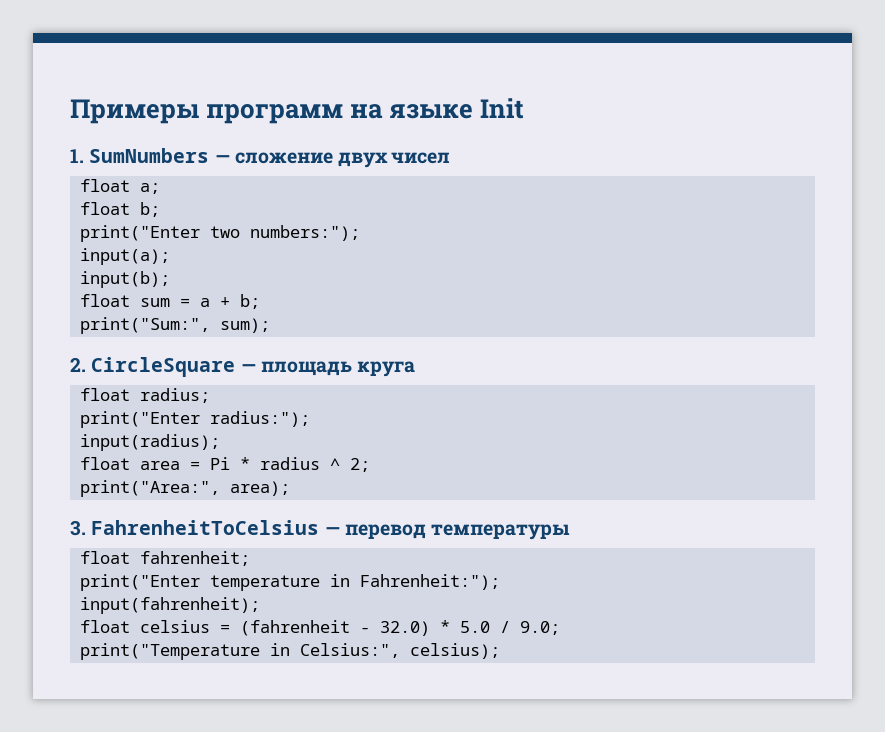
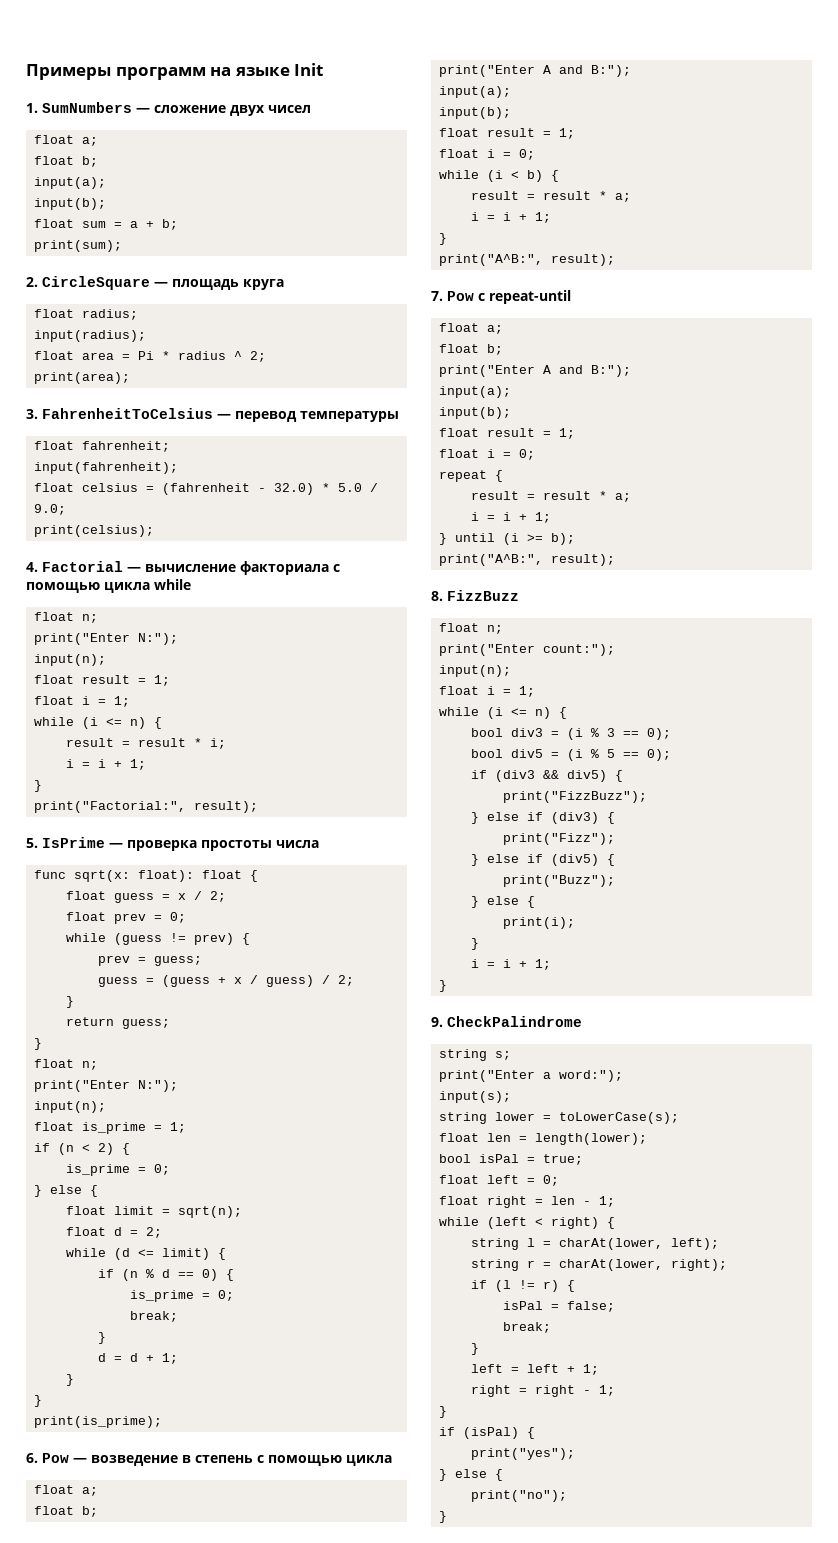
[80,225,361,242] // print("Enter two numbers:"); -> (98, 161) none
[80,317,271,334] print("Sum:", sum); -> [33,240,122,252] print(sum);
[80,411,311,428] // print("Enter radius:"); -> (138, 314) none
[80,480,291,497] print("Area:", area); -> [33,372,130,384] print(area);
[80,574,501,591] // print("Enter temperature in Fahrenheit:"); -> (170, 446) none
[80,643,501,660] print("Temperature in Celsius:", celsius); -> [33,525,154,537] [26,561,340,575] [26,579,191,593] [33,612,98,623] [33,633,178,645] [33,654,106,666] [33,675,170,686] [33,696,130,707] [33,717,162,729] [65,738,226,749] [65,759,146,770] [33,780,42,792] [33,801,258,813] [26,837,319,851] [33,870,258,882] [65,891,226,903] [65,912,186,924] [65,933,250,945] [97,955,202,966] [97,975,354,987] [65,996,74,1008] [65,1017,170,1029] [33,1038,42,1050] [33,1059,98,1070] [33,1080,178,1092] [33,1101,106,1113] [33,1122,186,1134] [33,1143,130,1155] [65,1164,170,1176] [33,1185,98,1197] [65,1206,242,1218] [65,1227,162,1238] [65,1248,226,1260] [97,1269,234,1281] [129,1290,234,1302] [129,1311,178,1322] [97,1332,106,1344] [97,1353,178,1364] [65,1374,74,1386] [33,1395,42,1407] [33,1416,162,1428] [26,1453,392,1466] [33,1485,98,1496] [33,1506,98,1517] [438,65,631,77] [438,86,511,98] [438,107,511,119] [438,128,575,139] [438,149,535,160] [438,170,559,182] [470,191,631,202] [470,212,551,223] [438,233,447,245] [438,254,615,266] [431,290,571,304] [438,323,503,334] [438,344,503,355] [438,365,631,377] [438,386,511,398] [438,407,511,419] [438,428,575,439] [438,449,535,460] [438,470,503,482] [470,491,631,502] [470,512,551,523] [438,533,575,545] [438,554,615,566] [431,590,519,601] [438,623,503,634] [438,644,615,656] [438,665,511,677] [438,686,535,697] [438,707,567,719] [470,728,671,740] [470,749,671,761] [470,770,623,782] [502,791,647,803] [470,812,615,824] [502,833,615,845] [470,854,615,866] [502,875,615,887] [470,896,535,908] [502,917,575,929] [470,938,479,950] [470,959,551,970] [438,980,447,992] [431,1016,582,1027] [438,1049,511,1061] [438,1070,623,1082] [438,1091,511,1103] [438,1112,679,1124] [438,1133,647,1145] [438,1154,583,1165] [438,1175,559,1186] [438,1196,615,1208] [438,1217,615,1229] [470,1238,719,1250] [470,1259,727,1271] [470,1280,575,1292] [502,1301,615,1312] [502,1322,551,1333] [470,1343,479,1355] [470,1364,599,1375] [470,1385,615,1397] [438,1406,447,1418] [438,1427,535,1439] [470,1448,575,1460] [438,1469,503,1481] [470,1490,567,1502] [438,1511,447,1523] print(celsius); // 4. Factorial — вычисление факториала с помощью цикла while // float n; // print("Enter N:"); // input(n); // float result = 1; // float i = 1; // while (i <= n) { // result = result * i; // i = i + 1; // } // print("Factorial:", result); // 5. IsPrime — проверка простоты числа // func sqrt(x: float): float { // float guess = x / 2; // float prev = 0; // while (guess != prev) { // prev = guess; // guess = (guess + x / guess) / 2; // } // return guess; // } // float n; // print("Enter N:"); // input(n); // float is_prime = 1; // if (n < 2) { // is_prime = 0; // } else { // float limit = sqrt(n); // float d = 2; // while (d <= limit) { // if (n % d == 0) { // is_prime = 0; // break; // } // d = d + 1; // } // } // print(is_prime); // 6. Pow — возведение в степень с помощью цикла // float a; // float b; // print("Enter A and B:"); // input(a); // input(b); // float result = 1; // float i = 0; // while (i < b) { // result = result * a; // i = i + 1; // } // print("A^B:", result); // 7. Pow с repeat-until // float a; // float b; // print("Enter A and B:"); // input(a); // input(b); // float result = 1; // float i = 0; // repeat { // result = result * a; // i = i + 1; // } until (i >= b); // print("A^B:", result); // 8. FizzBuzz // float n; // print("Enter count:"); // input(n); // float i = 1; // while (i <= n) { // bool div3 = (i % 3 == 0); // bool div5 = (i % 5 == 0); // if (div3 && div5) { // print("FizzBuzz"); // } else if (div3) { // print("Fizz"); // } else if (div5) { // print("Buzz"); // } else { // print(i); // } // i = i + 1; // } // 9. CheckPalindrome // string s; // print("Enter a word:"); // input(s); // string lower = toLowerCase(s); // float len = length(lower); // bool isPal = true; // float left = 0; // float right = len - 1; // while (left < right) { // string l = charAt(lower, left); // string r = charAt(lower, right); // if (l != r) { // isPal = false; // break; // } // left = left + 1; // right = right - 1; // } // if (isPal) { // print("yes"); // } else { // print("no"); // }

